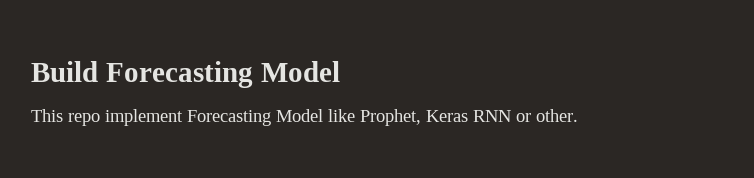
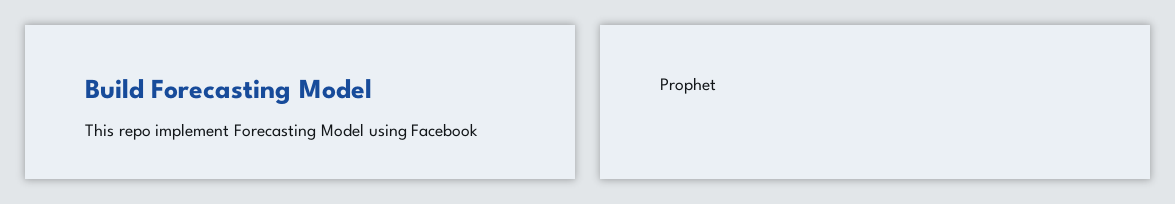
[328,109,578,126] like Prophet, Keras RNN or other. -> [368,123,479,140] [660,77,716,94] using Facebook Prophet

